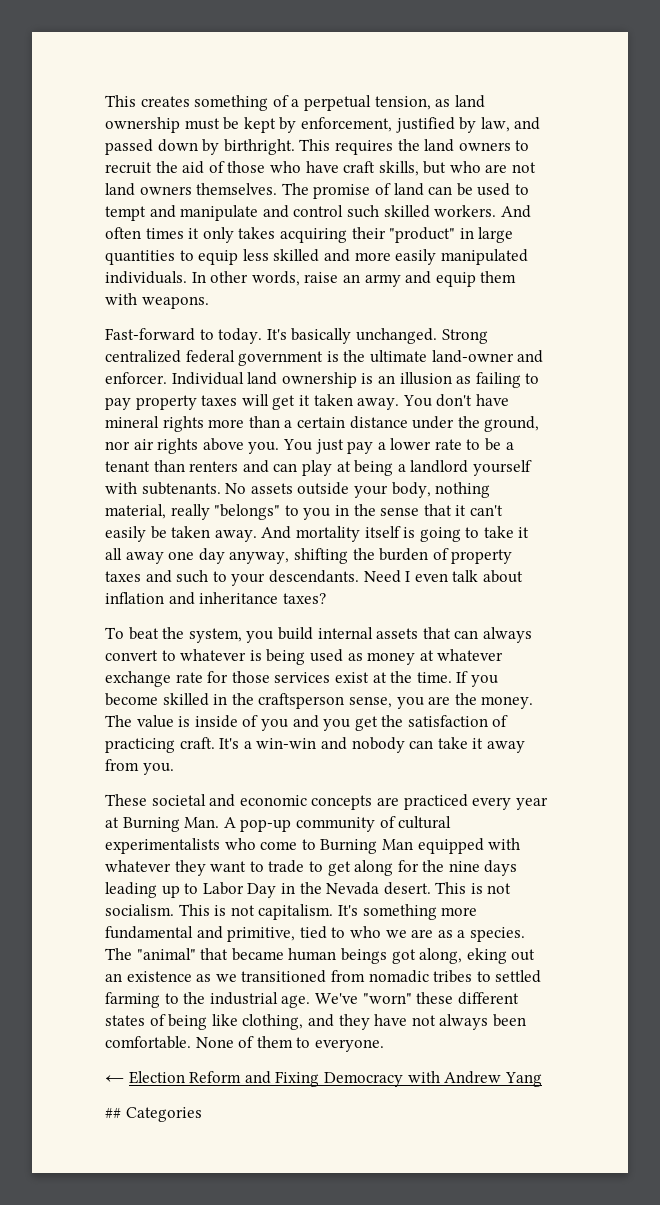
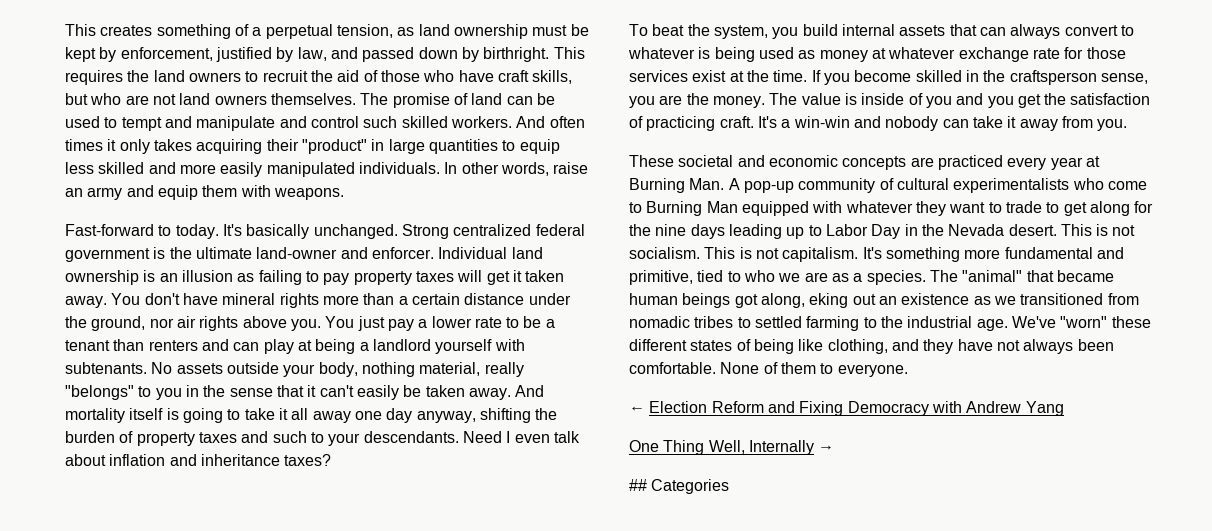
(542, 1079) none -> [629,440,835,455] // One Thing Well, Internally →

